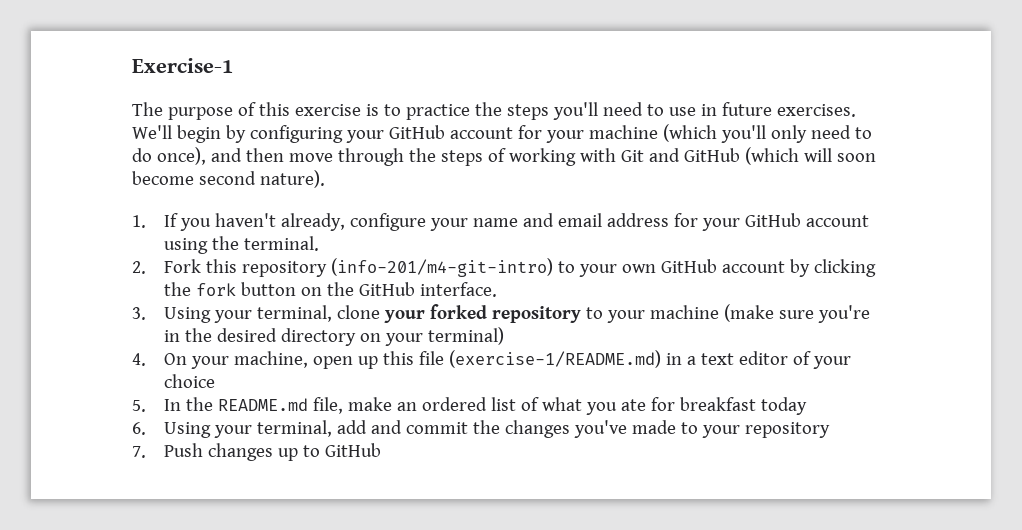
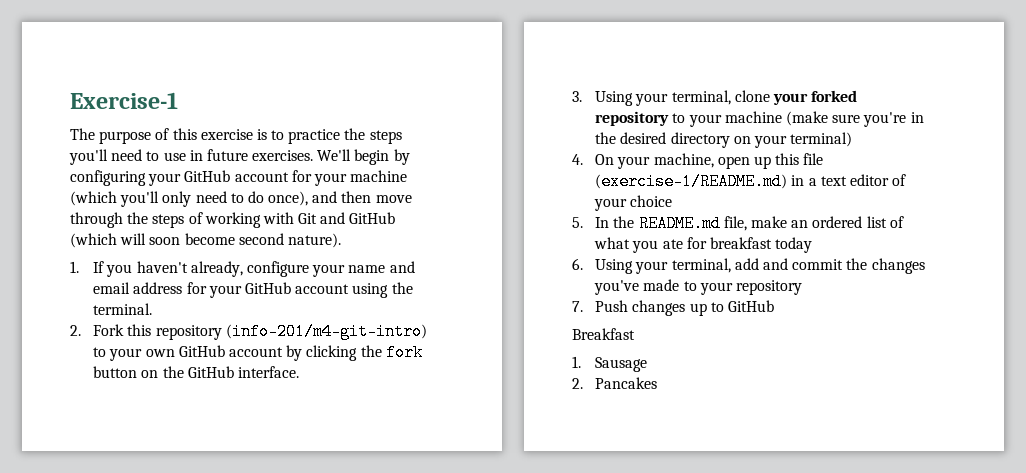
(381, 450) none -> [572,328,635,340] [572,356,648,372] [572,377,658,389] // Breakfast // 1. Sausage // 2. Pancakes

